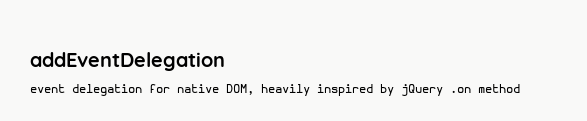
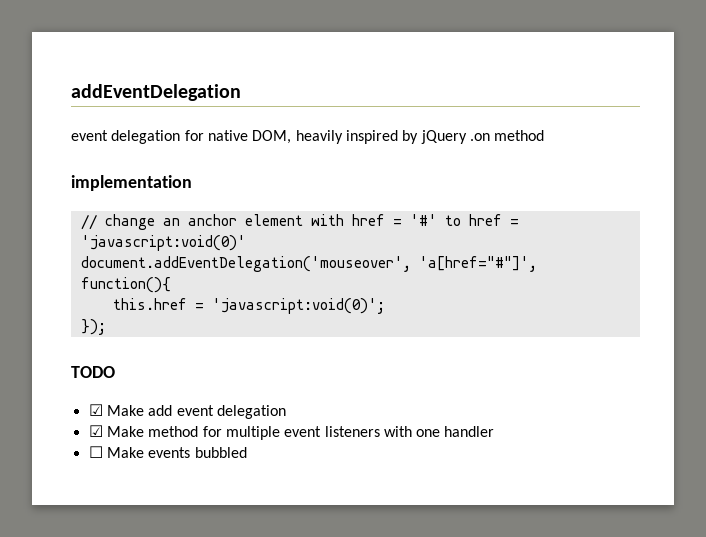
(520, 88) none -> [71,175,192,191] [80,214,519,230] [80,235,246,251] [80,256,537,272] [80,277,171,293] [112,298,385,314] [80,319,106,335] [71,366,115,378] [88,404,286,419] [88,425,495,440] [88,446,247,458] // implementation // // change an anchor element with href = '#' to href = 'javascript:void(0)' // document.addEventDelegation('mouseover', 'a[href="#"]', function(){ // this.href = 'javascript:void(0)'; // }); // TODO // ☑ Make add event delegation // ☑ Make method for multiple event listeners with one handler // ☐ Make events bubbled

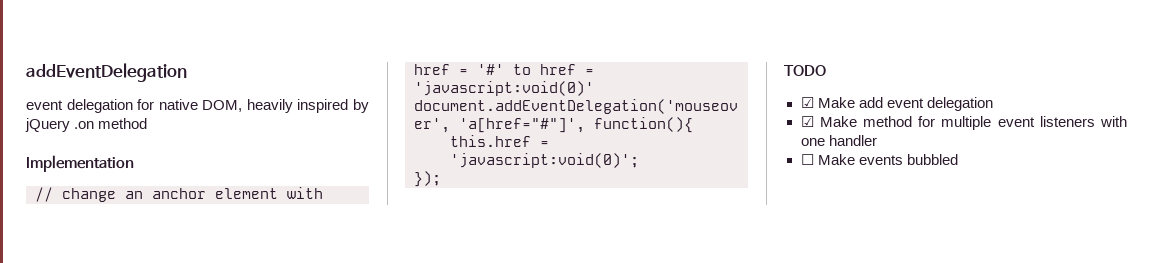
[71,175,192,191] implementation -> [26,155,134,172] Implementation

